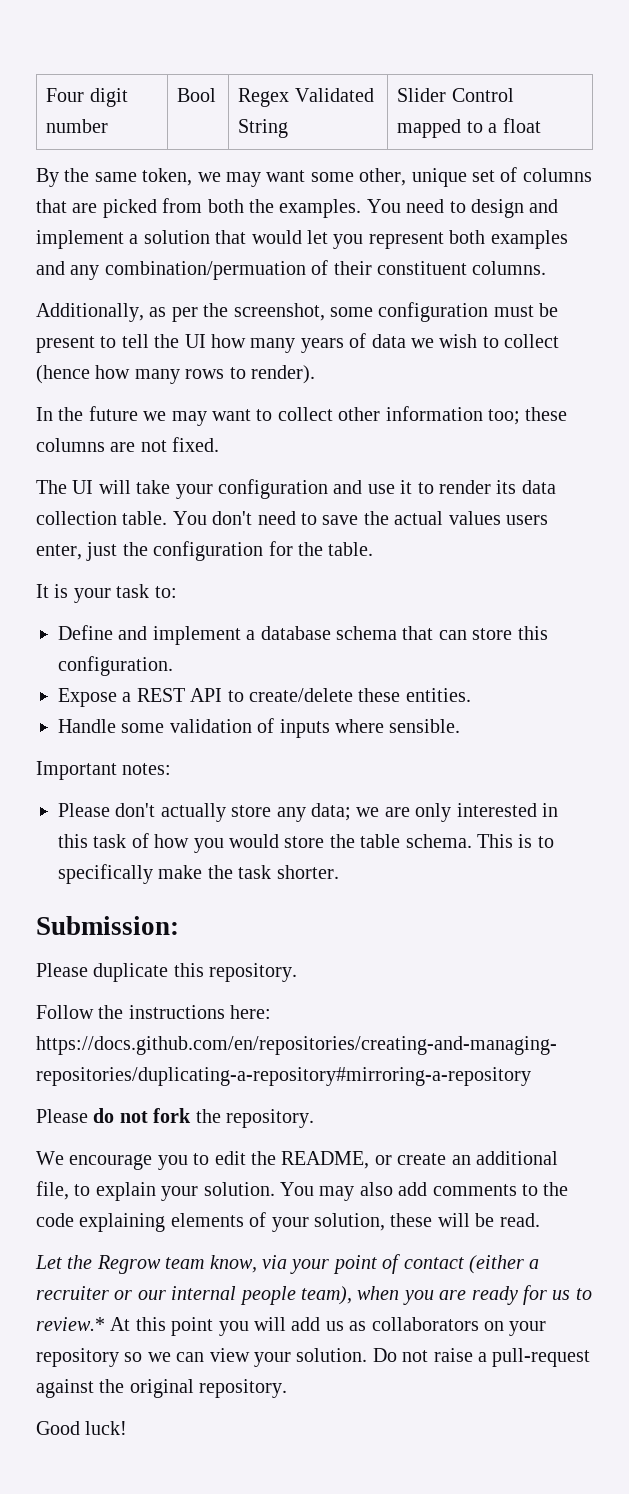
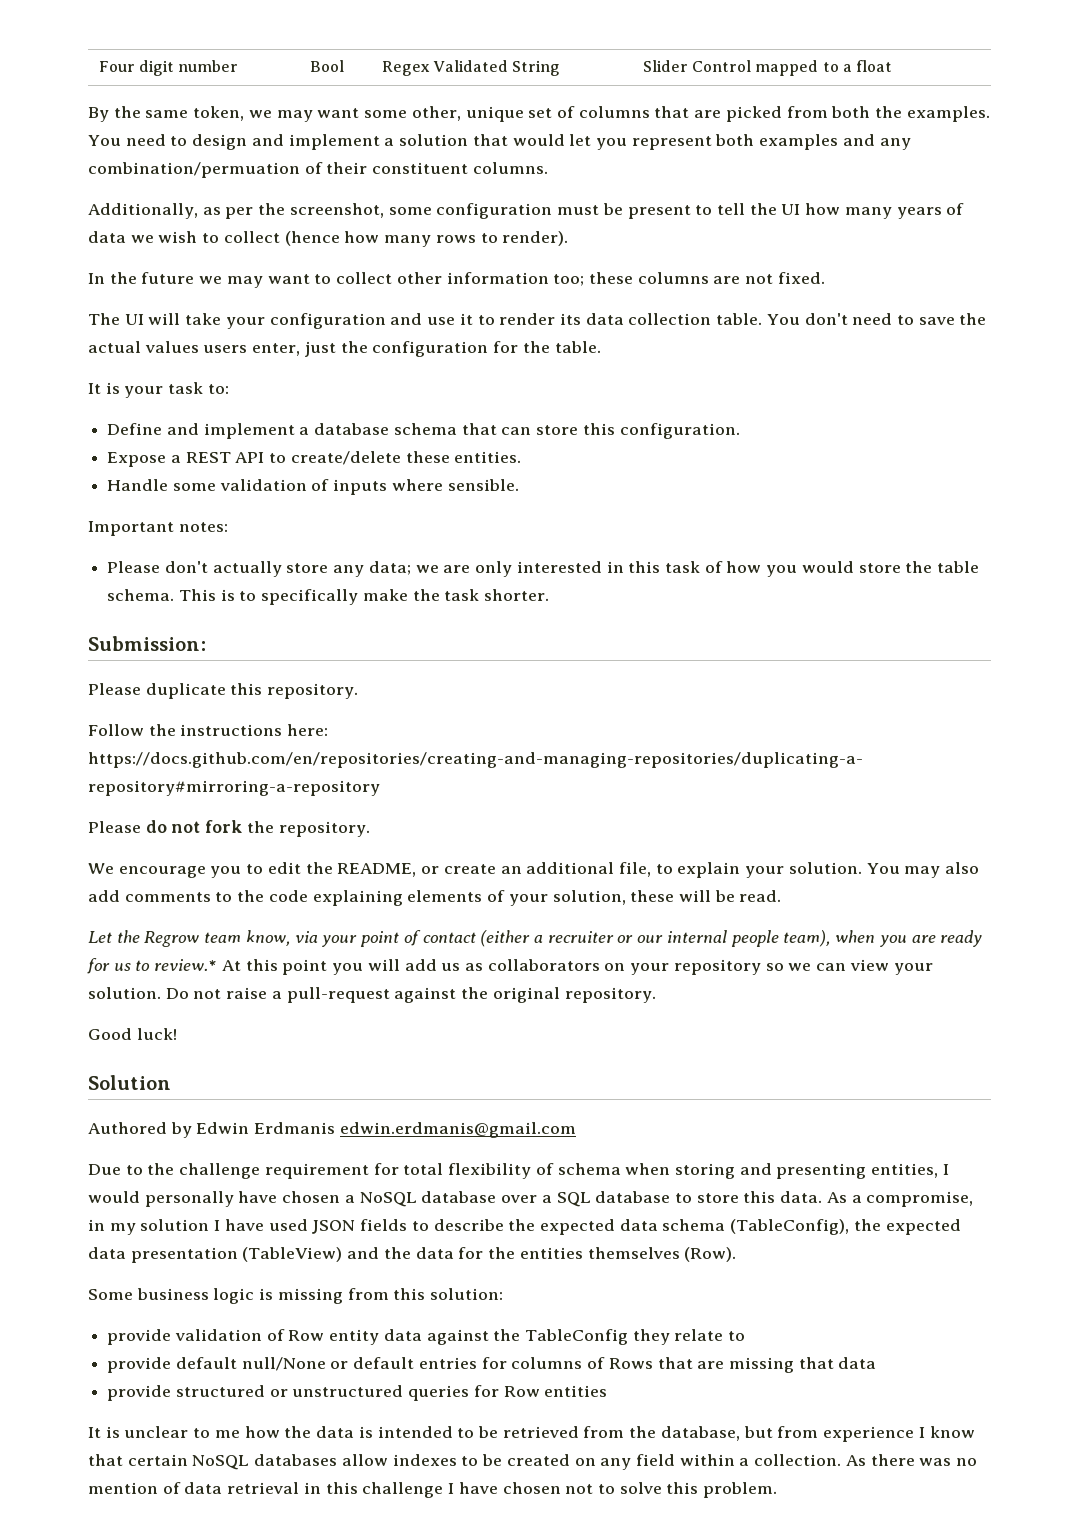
(128, 1428) none -> [88,1075,171,1090] [88,1122,576,1138] [88,1163,949,1179] [88,1191,974,1207] [88,1219,961,1235] [88,1247,737,1263] [88,1288,504,1304] [107,1329,746,1345] [107,1357,877,1373] [107,1385,608,1401] [88,1426,975,1442] [88,1454,978,1470] [88,1482,778,1498] // Solution // Authored by Edwin Erdmanis edwin.erdmanis@gmail.com // Due to the challenge requirement for total flexibility of schema when storing and presenting entities, I would personally have chosen a NoSQL database over a SQL database to store this data. As a compromise, in my solution I have used JSON fields to describe the expected data schema (TableConfig), the expected data presentation (TableView) and the data for the entities themselves (Row). // Some business logic is missing from this solution: // provide validation of Row entity data against the TableConfig they relate to // provide default null/None or default entries for columns of Rows that are missing that data // provide structured or unstructured queries for Row entities // It is unclear to me how the data is intended to be retrieved from the database, but from experience I know that certain NoSQL databases allow indexes to be created on any field within a collection. As there was no mention of data retrieval in this challenge I have chosen not to solve this problem.

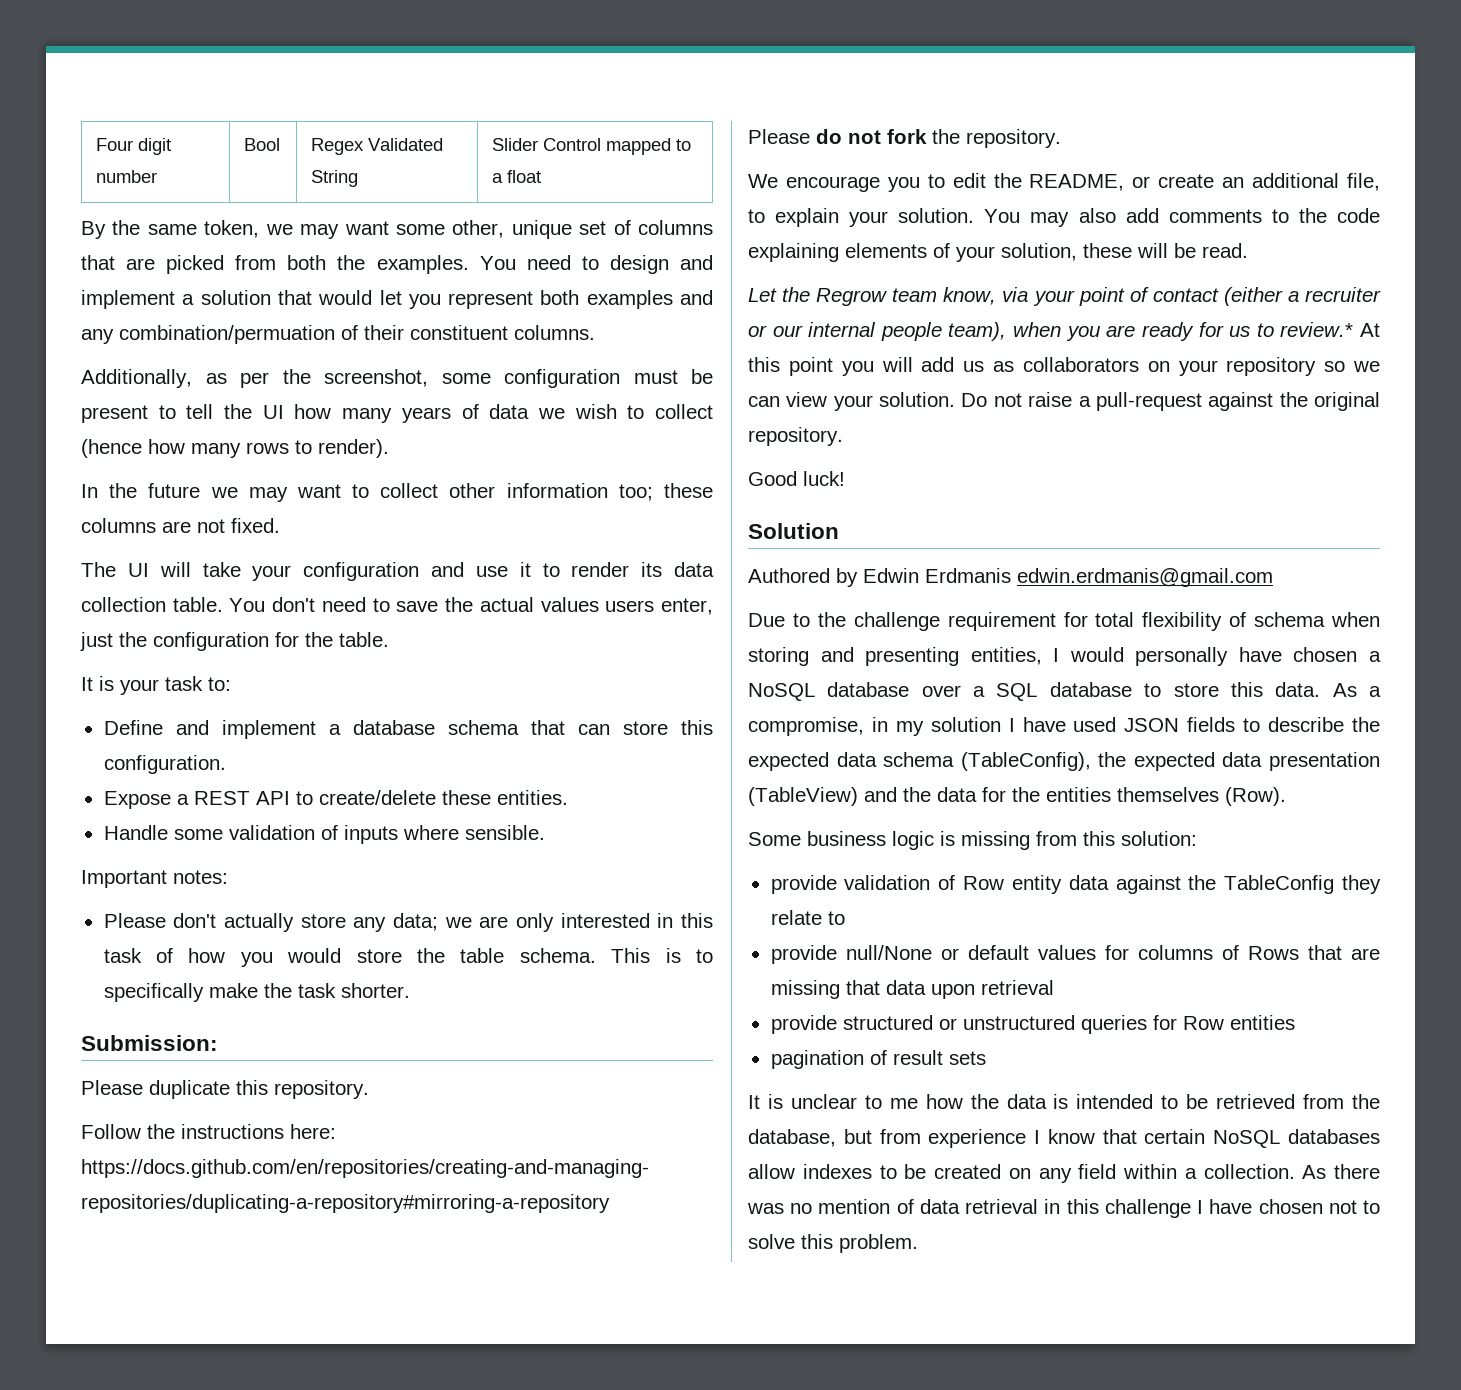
[175,1357,237,1369] default -> (837, 954) none
[418,1357,477,1369] entries -> [1037,945,1096,960] values
(877, 1363) none -> [930,980,1054,999] upon retrieval
(608, 1391) none -> [770,1050,986,1069] // pagination of result sets

